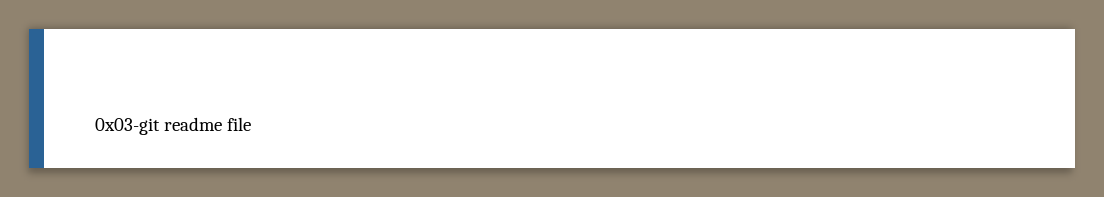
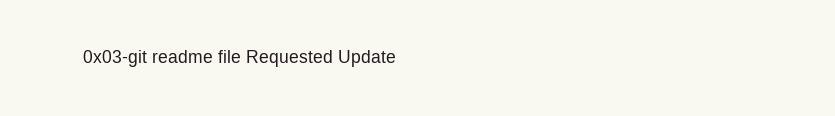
(252, 124) none -> [246,50,396,67] Requested Update

